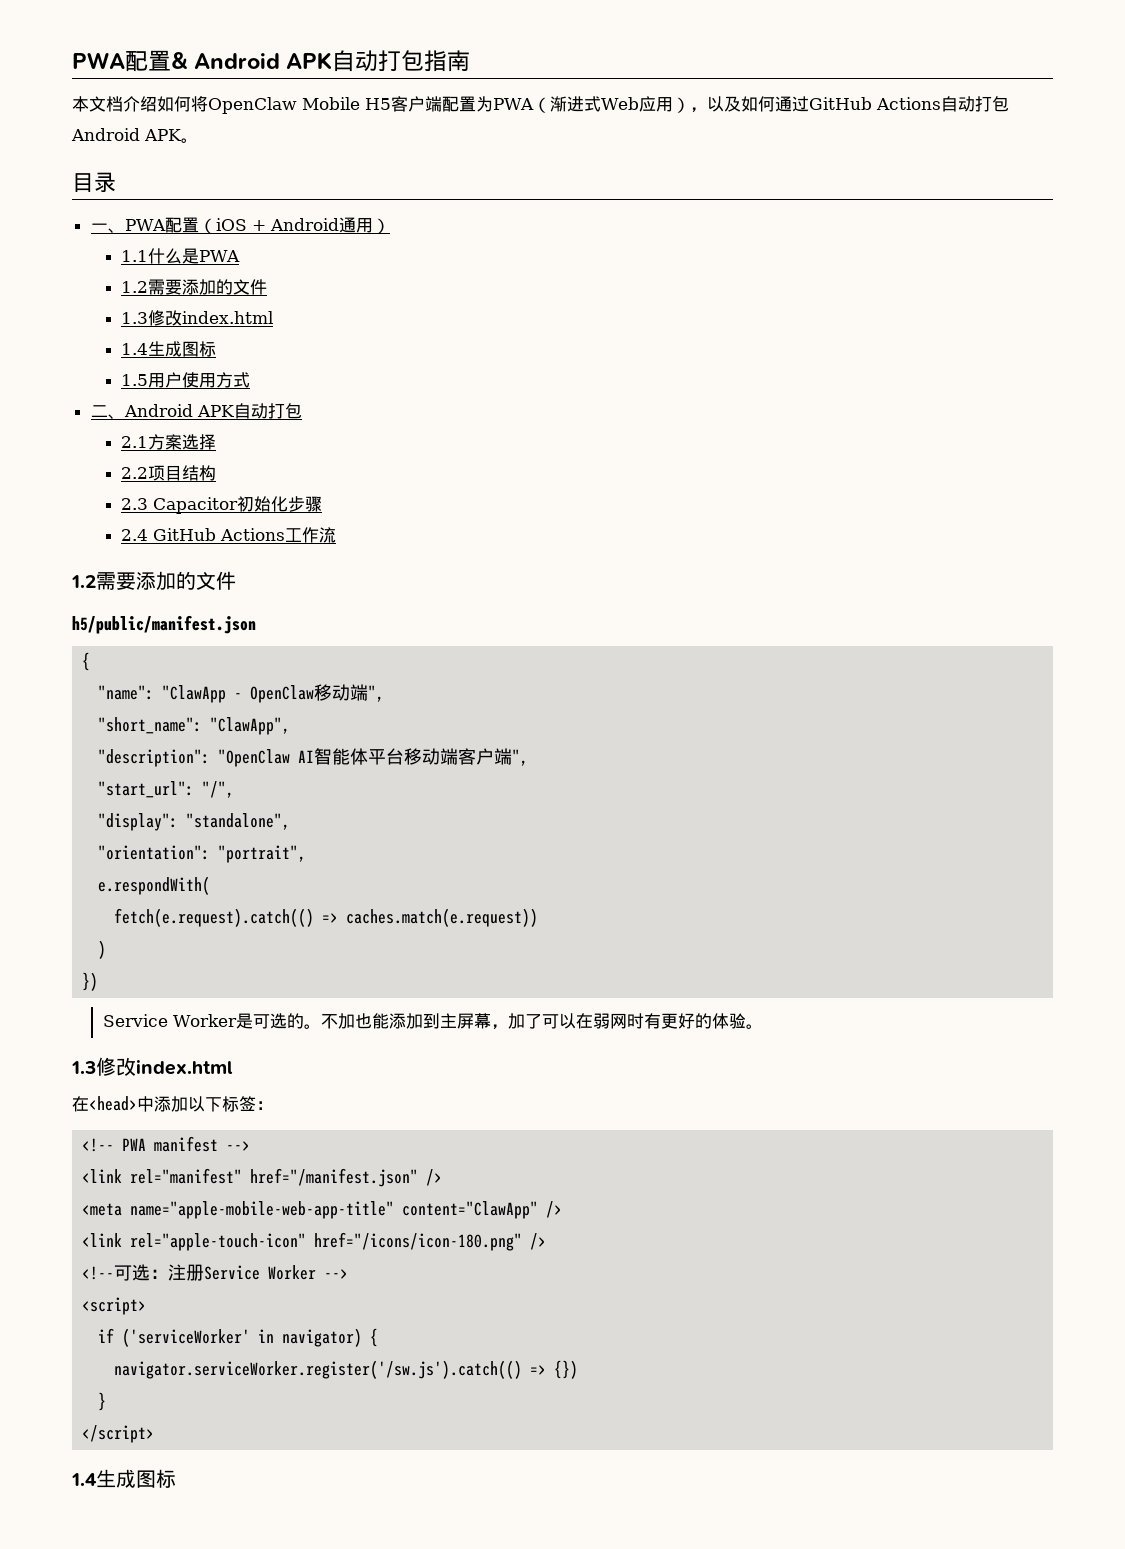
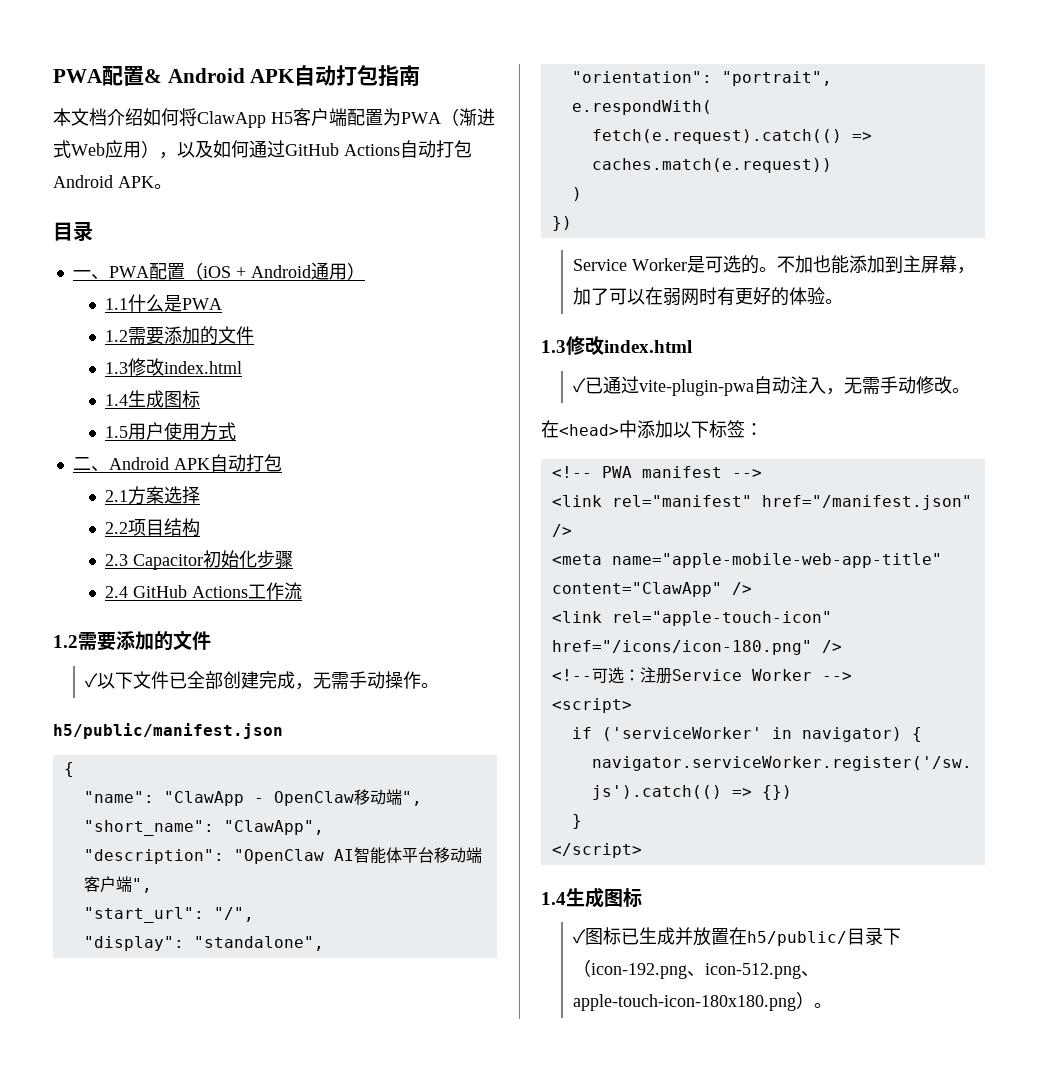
[208,97,360,114] OpenClaw Mobile -> [197,111,266,128] ClawApp
(236, 580) none -> [85,671,440,690] // ✓以下文件已全部创建完成，无需手动操作。
(233, 1067) none -> [573,376,971,396] // ✓已通过vite-plugin-pwa自动注入，无需手动修改。
(176, 1478) none -> [573,927,902,946] [573,959,820,979] [573,991,833,1011] // ✓图标已生成并放置在h5/public/目录下（icon-192.png、icon-512.png、apple-touch-icon-180x180.png）。

